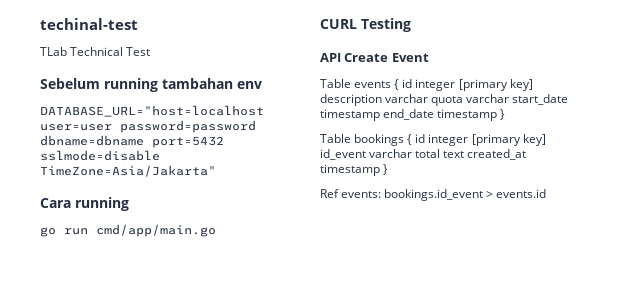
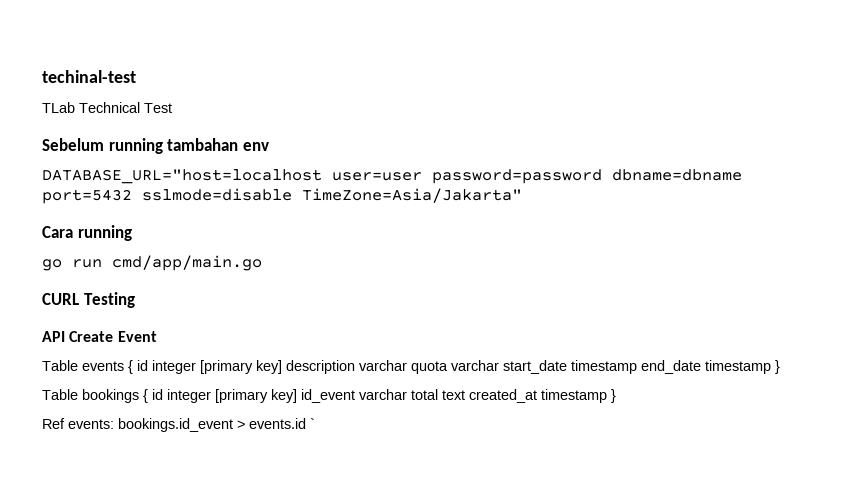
(547, 193) none -> [310,418,315,429] `

